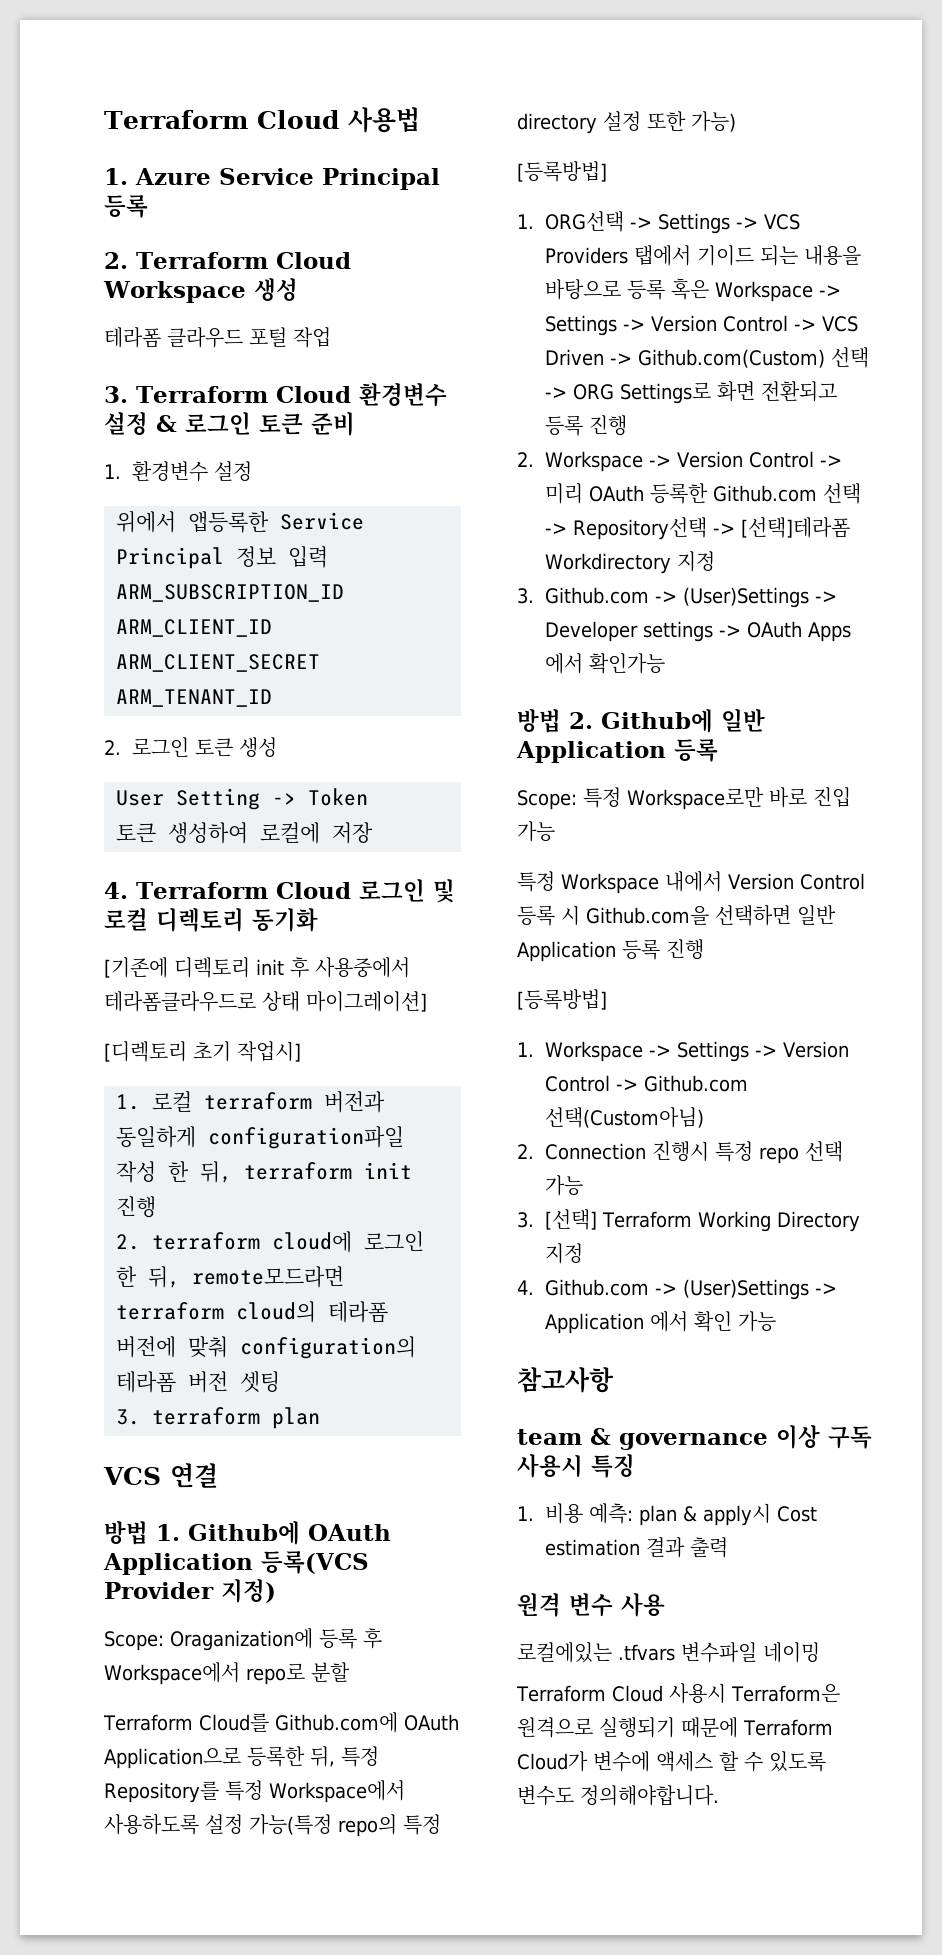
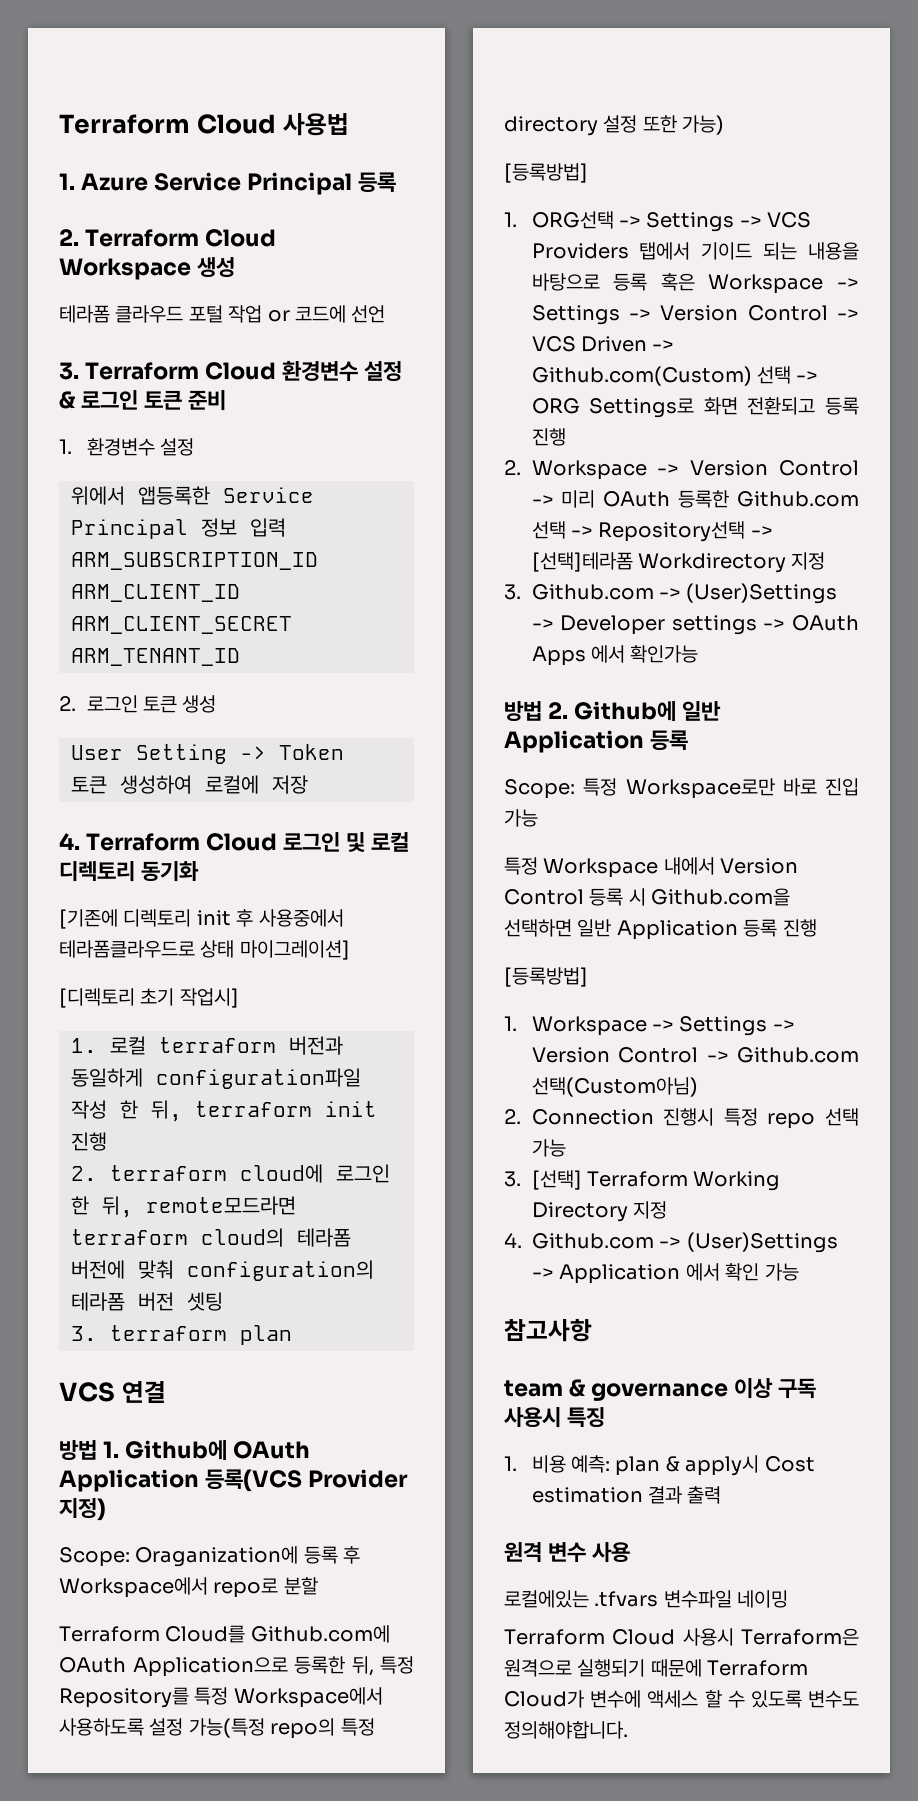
(331, 337) none -> [267,305,386,323] or 코드에 선언

